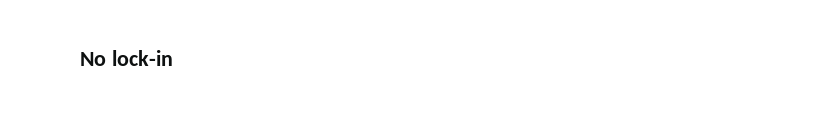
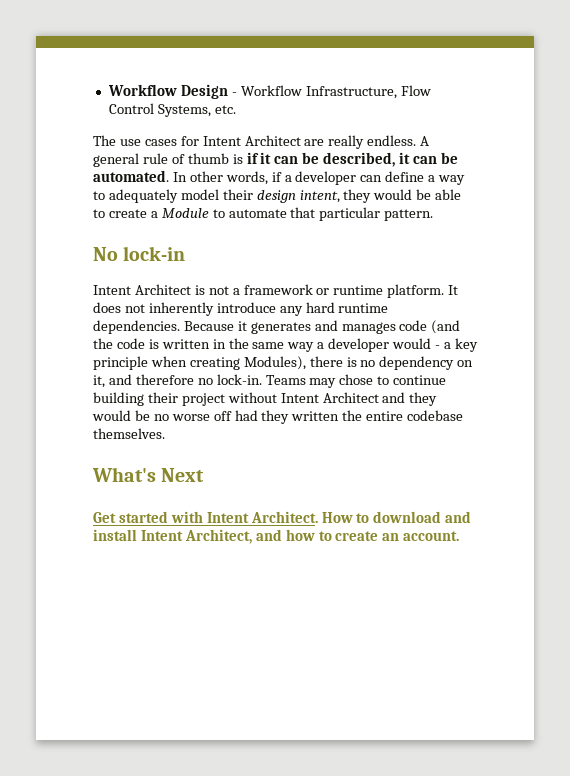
[80,50,173,66] No lock-in -> [107,84,431,99] [108,103,236,117] [93,135,430,149] [93,152,458,167] [93,170,466,185] [93,189,462,203] [93,207,434,221] [93,246,186,261] [93,284,459,298] [93,302,389,316] [93,320,461,334] [93,338,478,352] [93,356,474,370] [93,374,447,388] [93,392,438,406] [92,410,464,424] [93,428,165,439] [92,467,205,482] [93,511,472,523] [93,529,460,544] Workflow Design - Workflow Infrastructure, Flow Control Systems, etc. // The use cases for Intent Architect are really endless. A general rule of thumb is if it can be described, it can be automated. In other words, if a developer can define a way to adequately model their design intent, they would be able to create a Module to automate that particular pattern. // No lock-in // Intent Architect is not a framework or runtime platform. It does not inherently introduce any hard runtime dependencies. Because it generates and manages code (and the code is written in the same way a developer would - a key principle when creating Modules), there is no dependency on it, and therefore no lock-in. Teams may chose to continue building their project without Intent Architect and they would be no worse off had they written the entire codebase themselves. // What's Next // Get started with Intent Architect. How to download and install Intent Architect, and how to create an account.

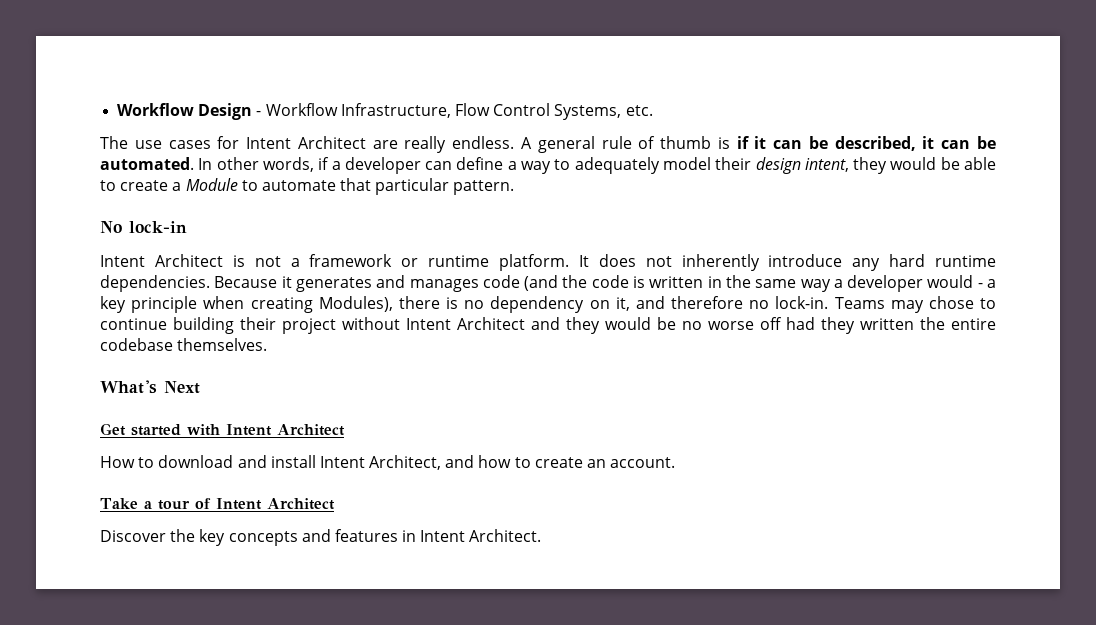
[250,511,318,523] Architect. -> [277,424,345,436] Architect //
(460, 536) none -> [100,498,335,510] [100,529,542,546] // Take a tour of Intent Architect // Discover the key concepts and features in Intent Architect.

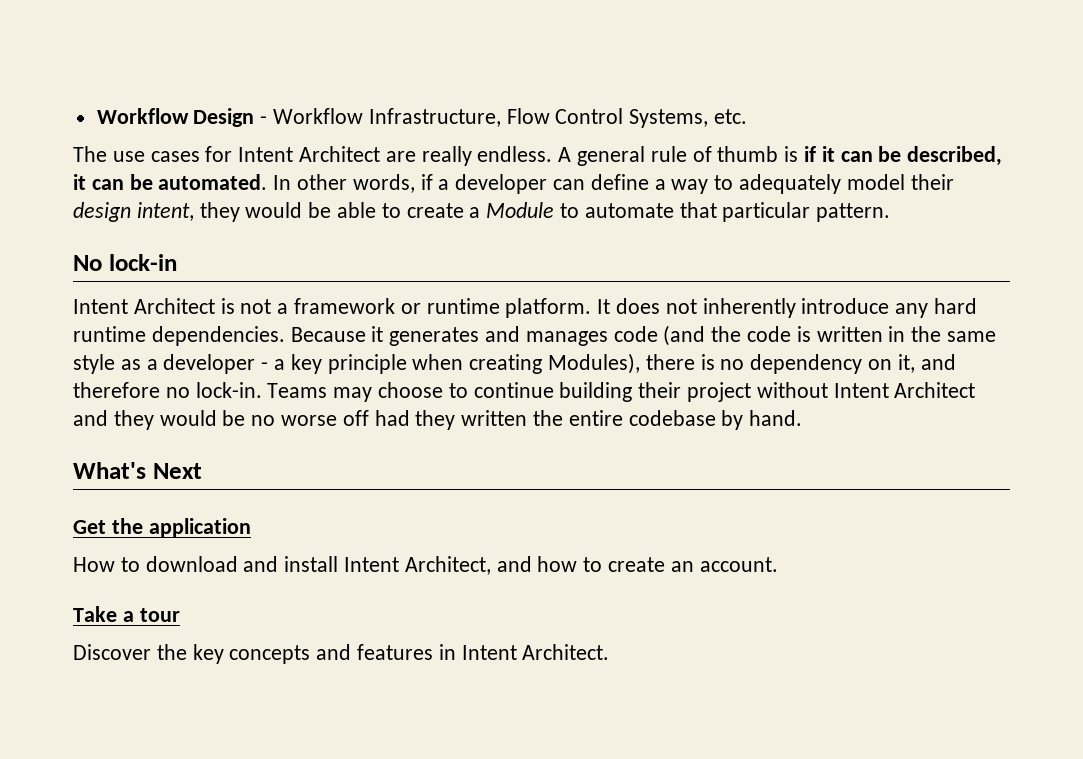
[800,275,974,292] way a developer would -> [73,354,256,374] style as a developer
[928,296,974,309] chose -> [378,382,444,398] choose
[177,338,268,351] themselves. -> [721,410,803,430] by hand.
[131,424,345,436] started with Intent Architect -> [111,518,251,537] the application
[194,498,335,510] of Intent Architect -> (180, 615) none

